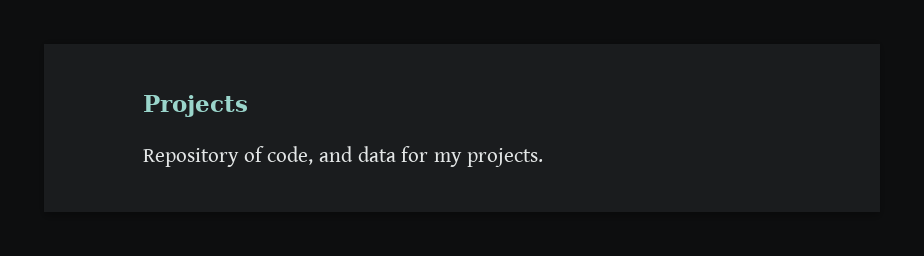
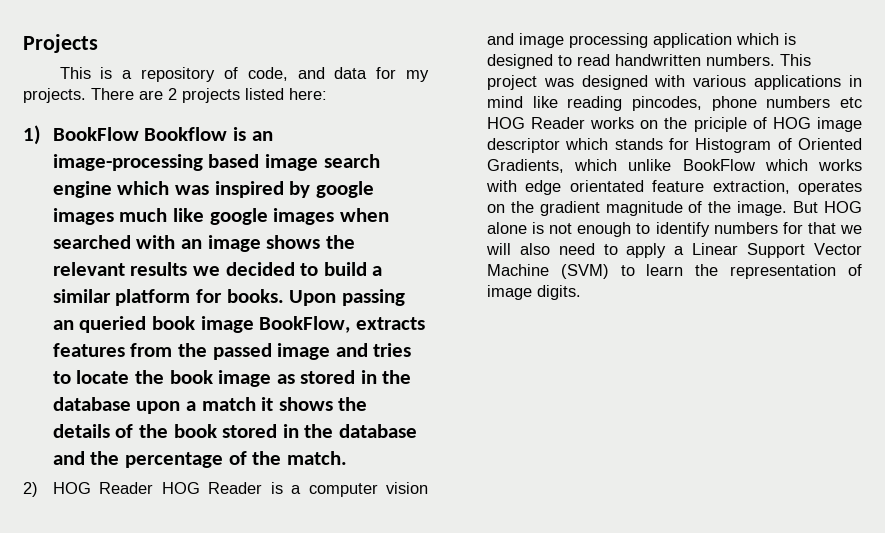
[143,148,239,167] Repository -> [59,67,216,82] This is a repository
(543, 157) none -> [91,88,327,103] [23,125,273,145] [52,154,380,171] [52,181,374,198] [52,208,389,225] [52,235,355,252] [52,262,383,276] [52,289,405,306] [52,316,425,333] [52,343,412,360] [52,370,412,387] [52,397,368,414] [52,424,417,438] [52,451,347,468] [23,482,428,497] [486,33,796,48] [486,54,811,69] [486,75,862,90] [486,96,862,111] [486,117,862,132] [486,138,862,153] [486,159,862,173] [485,180,862,195] [486,201,862,216] [486,222,862,237] [485,243,862,258] [486,264,862,279] [486,285,581,300] There are 2 projects listed here: // 1) BookFlow Bookflow is an image-processing based image search engine which was inspired by google images much like google images when searched with an image shows the relevant results we decided to build a similar platform for books. Upon passing an queried book image BookFlow, extracts features from the passed image and tries to locate the book image as stored in the database upon a match it shows the details of the book stored in the database and the percentage of the match. // 2) HOG Reader HOG Reader is a computer vision and image processing application which is designed to read handwritten numbers. This project was designed with various applications in mind like reading pincodes, phone numbers etc HOG Reader works on the priciple of HOG image descriptor which stands for Histogram of Oriented Gradients, which unlike BookFlow which works with edge orientated feature extraction, operates on the gradient magnitude of the image. But HOG alone is not enough to identify numbers for that we will also need to apply a Linear Support Vector Machine (SVM) to learn the representation of image digits.

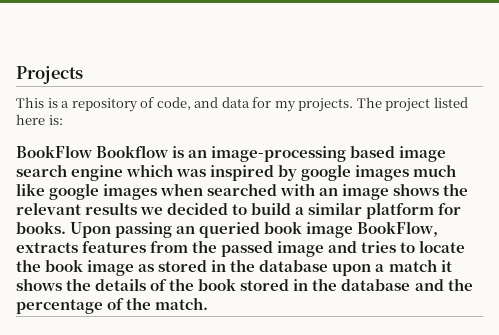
[91,88,327,103] [23,125,41,145] There are 2 projects listed here: // 1) -> [356,97,468,112] [16,114,63,125] The project listed here is: //
[23,482,428,497] [486,33,796,48] [486,54,811,69] [486,75,862,90] [486,96,862,111] [486,117,862,132] [486,138,862,153] [486,159,862,173] [485,180,862,195] [486,201,862,216] [486,222,862,237] [485,243,862,258] [486,264,862,279] [486,285,581,300] // 2) HOG Reader HOG Reader is a computer vision and image processing application which is designed to read handwritten numbers. This project was designed with various applications in mind like reading pincodes, phone numbers etc HOG Reader works on the priciple of HOG image descriptor which stands for Histogram of Oriented Gradients, which unlike BookFlow which works with edge orientated feature extraction, operates on the gradient magnitude of the image. But HOG alone is not enough to identify numbers for that we will also need to apply a Linear Support Vector Machine (SVM) to learn the representation of image digits. -> (209, 303) none

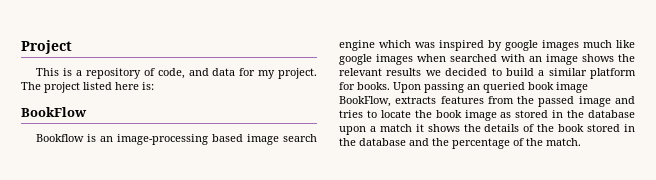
[16,66,83,84] Projects -> [21,40,72,54] Project
[298,98,354,112] projects. -> [278,68,317,79] project.
(93, 151) none -> (87, 112) //

